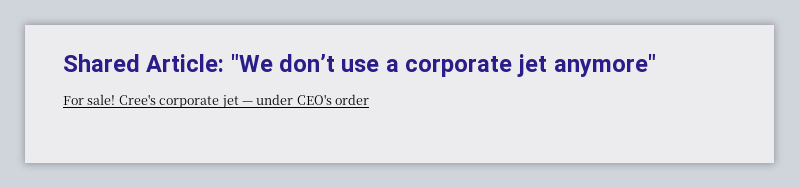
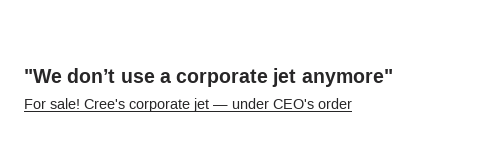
[63,54,225,72] Shared Article: -> (24, 76) none

